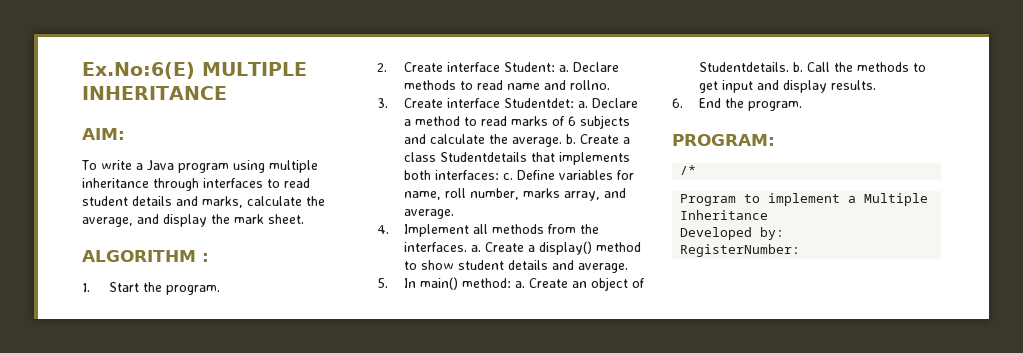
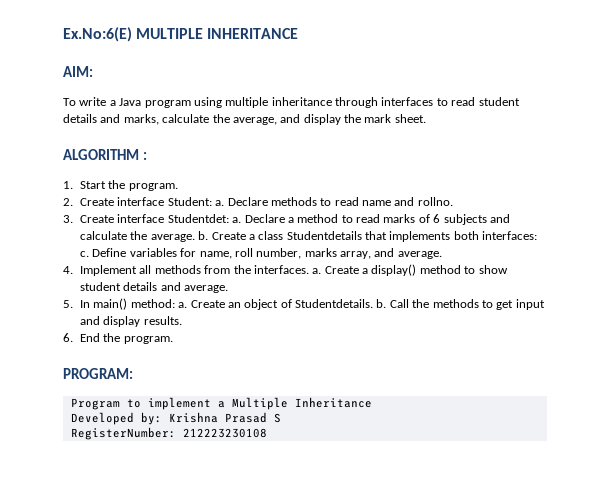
[680,165,697,175] // /* -> (133, 373) none
(785, 233) none -> [168,412,281,423] Krishna Prasad S
(801, 250) none -> [182,428,267,438] 212223230108

